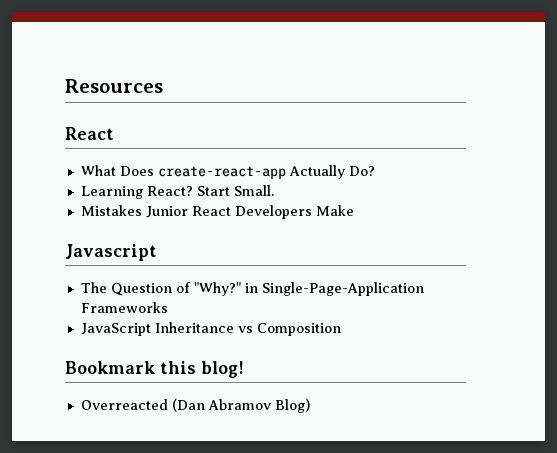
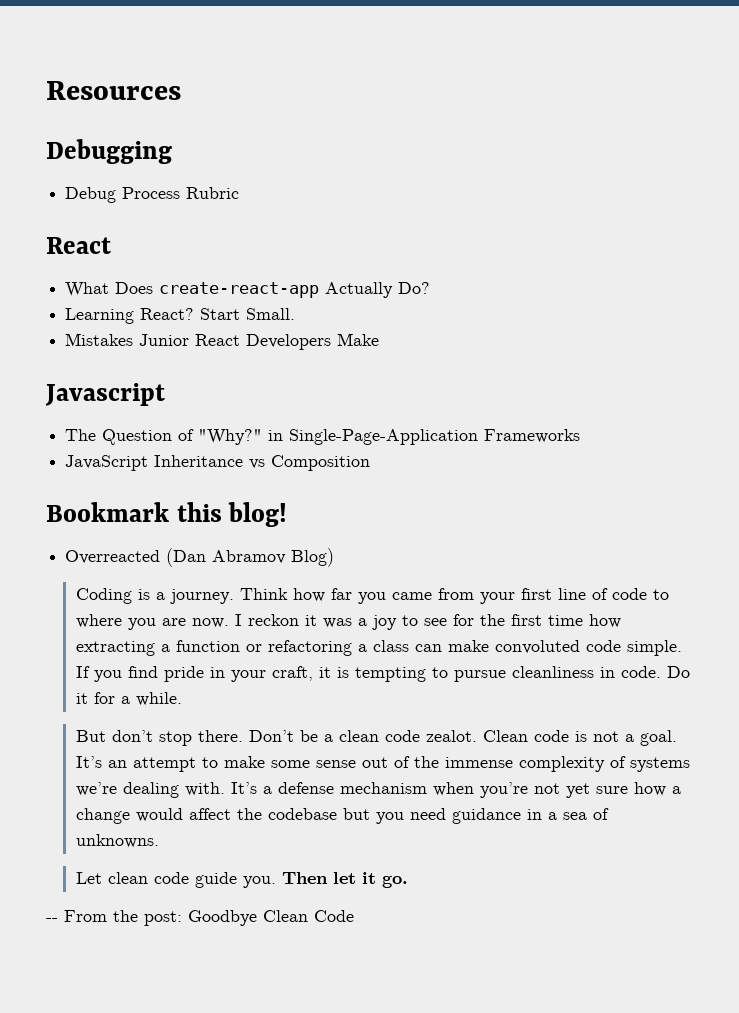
(163, 86) none -> [46,139,172,164] [65,187,240,203] // Debugging // Debug Process Rubric
(310, 405) none -> [75,588,669,604] [75,614,621,630] [75,640,682,656] [75,666,690,682] [75,692,182,706] [75,730,677,746] [75,756,690,772] [75,782,681,798] [75,808,609,824] [75,834,159,848] [75,872,408,888] [46,910,354,926] // Coding is a journey. Think how far you came from your first line of code to where you are now. I reckon it was a joy to see for the first time how extracting a function or refactoring a class can make convoluted code simple. If you find pride in your craft, it is tempting to pursue cleanliness in code. Do it for a while. // But don’t stop there. Don’t be a clean code zealot. Clean code is not a goal. It’s an attempt to make some sense out of the immense complexity of systems we’re dealing with. It’s a defense mechanism when you’re not yet sure how a change would affect the codebase but you need guidance in a sea of unknowns. // Let clean code guide you. Then let it go. // -- From the post: Goodbye Clean Code

